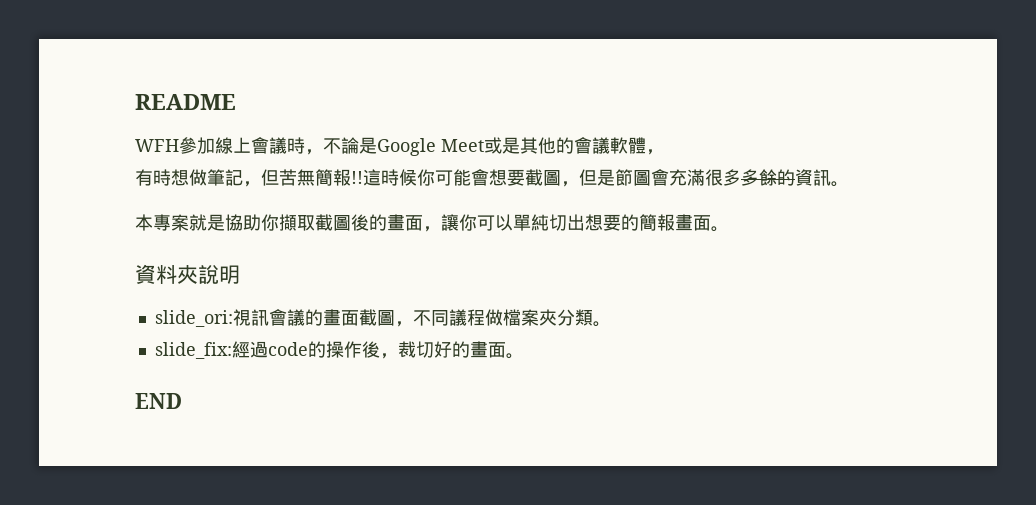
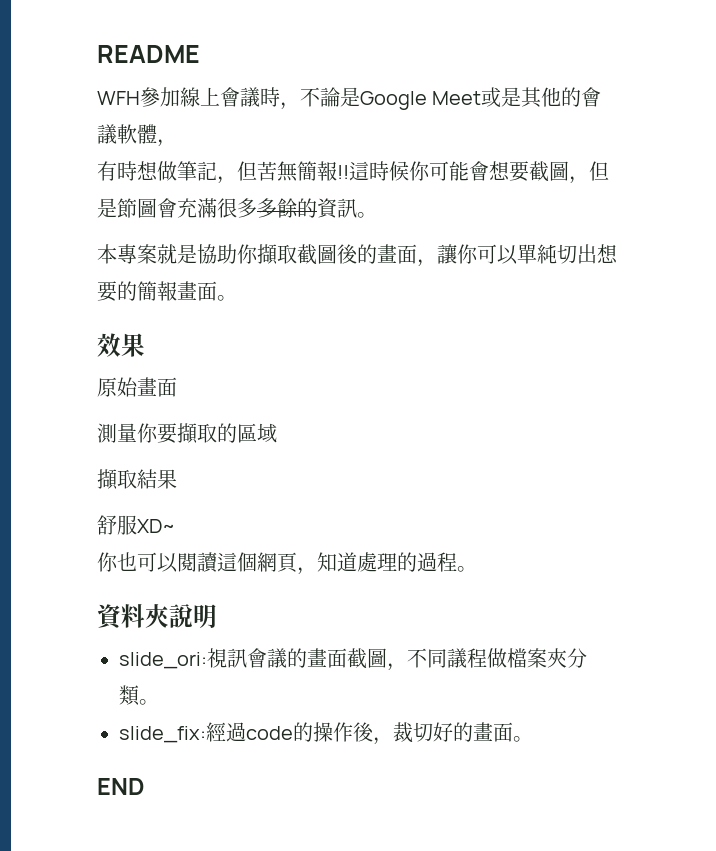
(729, 229) none -> [97,333,145,357] [97,377,177,397] [97,423,277,444] [97,469,177,490] [97,515,175,535] [97,552,477,575] // 效果 // 原始畫面 // 測量你要擷取的區域 // 擷取結果 // 舒服XD~ // 你也可以閱讀這個網頁，知道處理的過程。

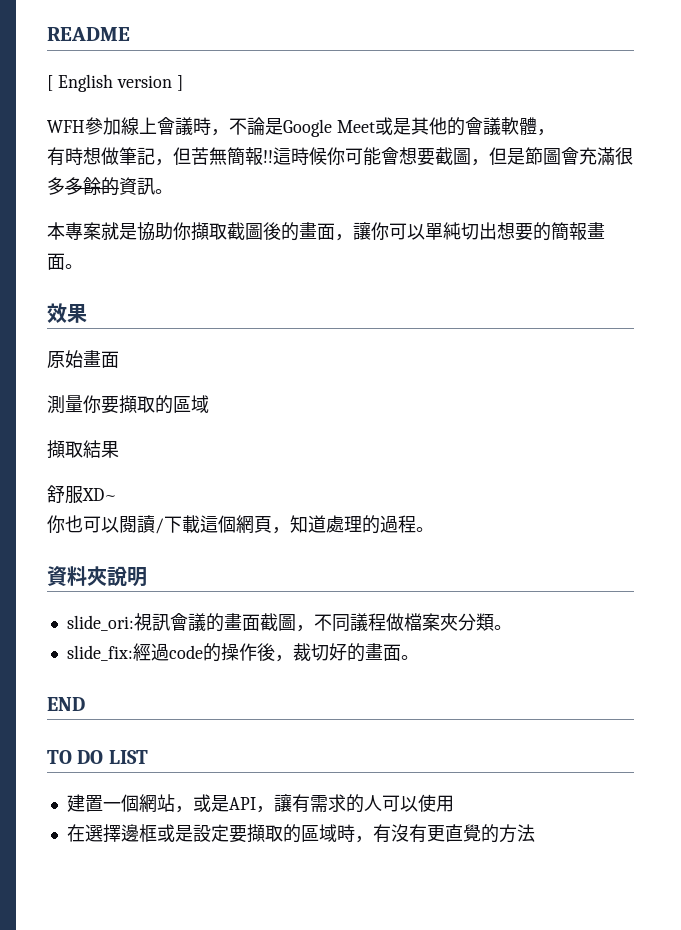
(200, 54) none -> [47,74,183,92] // [ English version ]
(219, 562) none -> [155,515,200,534] /下載
(144, 786) none -> [47,750,148,764] [66,794,454,813] [66,824,535,843] // TO DO LIST // 建置一個網站，或是API，讓有需求的人可以使用 // 在選擇邊框或是設定要擷取的區域時，有沒有更直覺的方法

